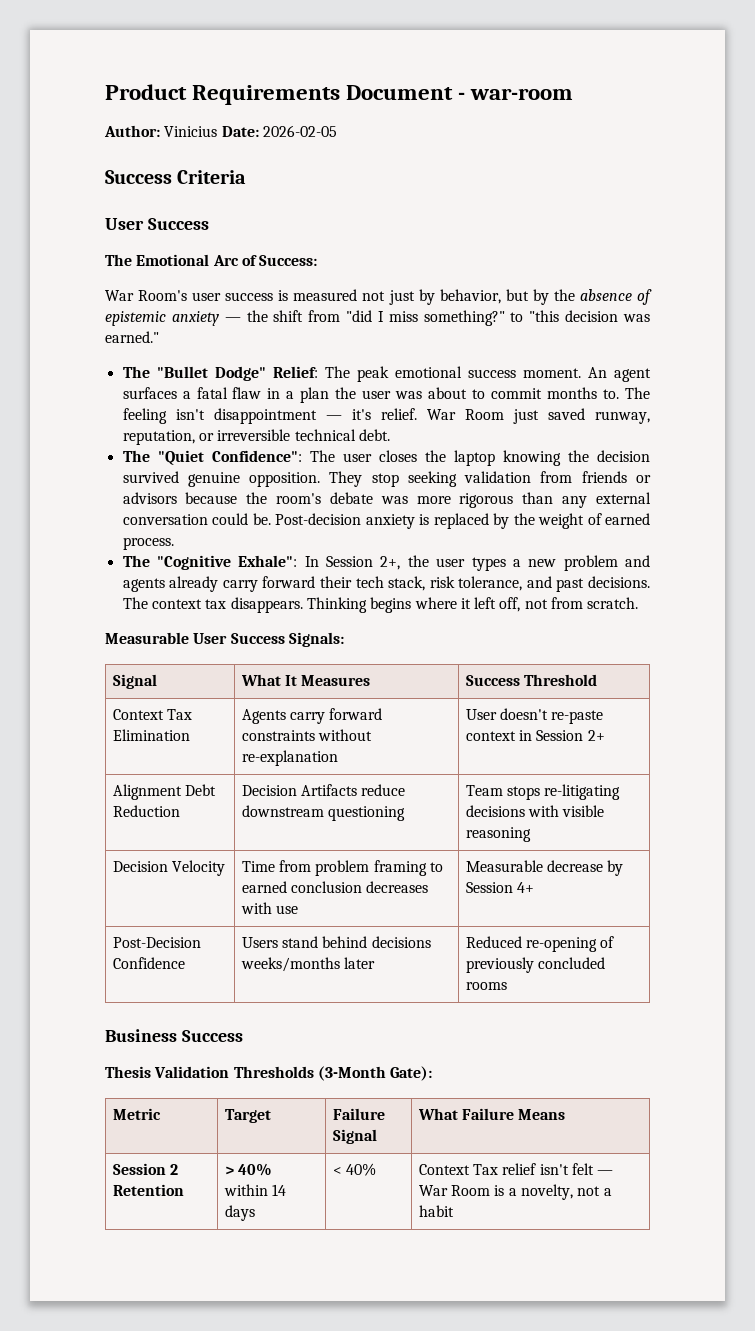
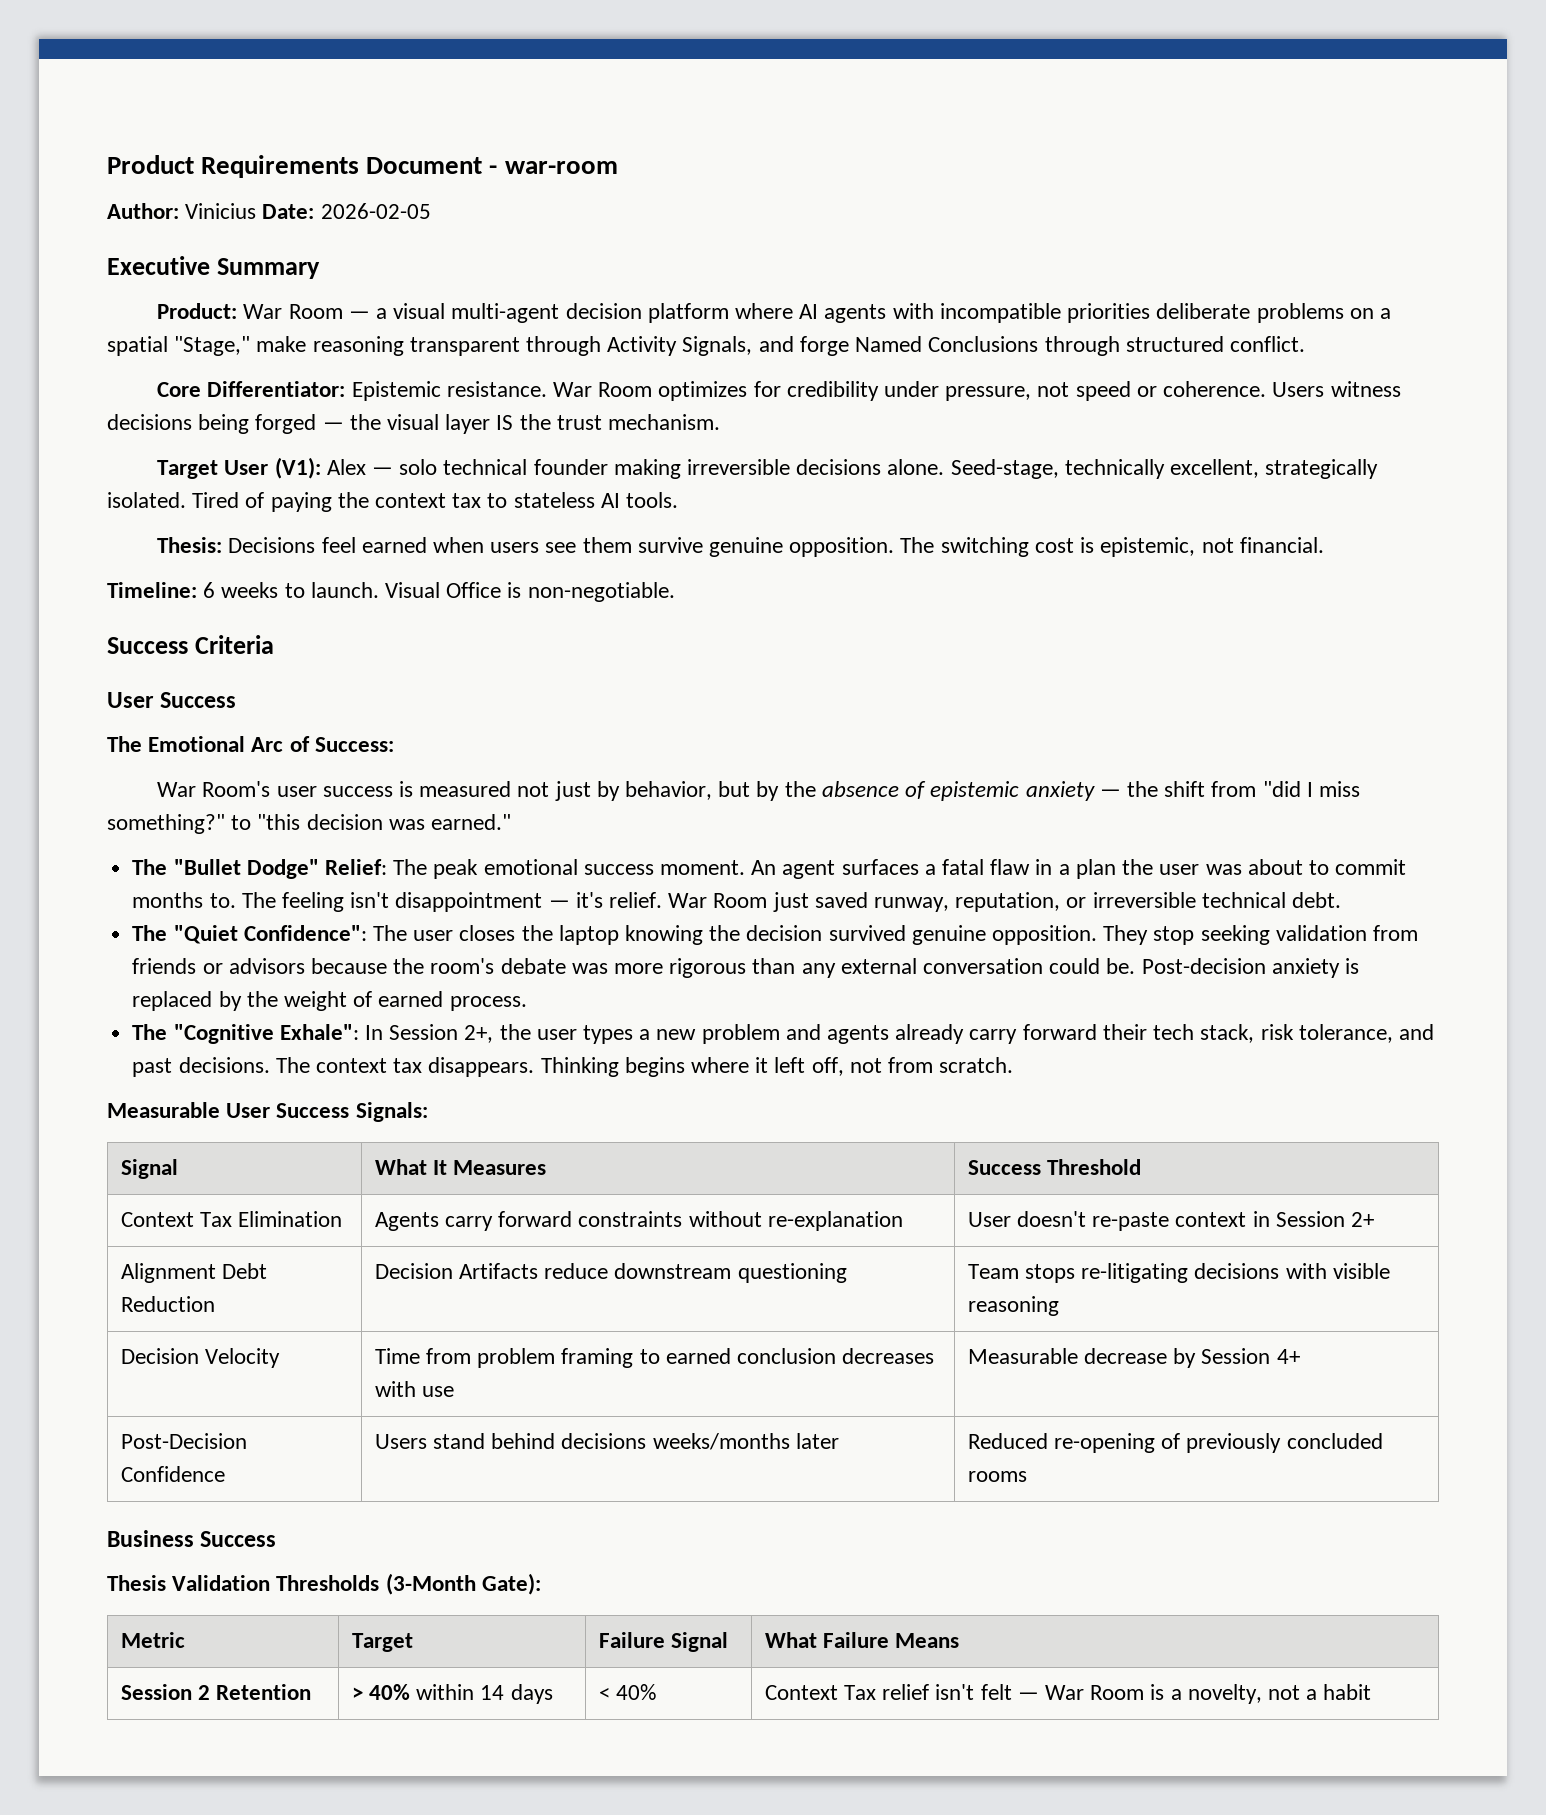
(337, 131) none -> [107,256,320,279] [157,303,1391,323] [107,336,1305,356] [157,381,1401,401] [107,414,721,434] [157,457,1379,479] [107,492,679,512] [157,537,1324,557] [107,582,675,602] // Executive Summary // Product: War Room — a visual multi-agent decision platform where AI agents with incompatible priorities deliberate problems on a spatial "Stage," make reasoning transparent through Activity Signals, and forge Named Conclusions through structured conflict. // Core Differentiator: Epistemic resistance. War Room optimizes for credibility under pressure, not speed or coherence. Users witness decisions being forged — the visual layer IS the trust mechanism. // Target User (V1): Alex — solo technical founder making irreversible decisions alone. Seed-stage, technically excellent, strategically isolated. Tired of paying the context tax to stateless AI tools. // Thesis: Decisions feel earned when users see them survive genuine opposition. The switching cost is epistemic, not financial. // Timeline: 6 weeks to launch. Visual Office is non-negotiable.

